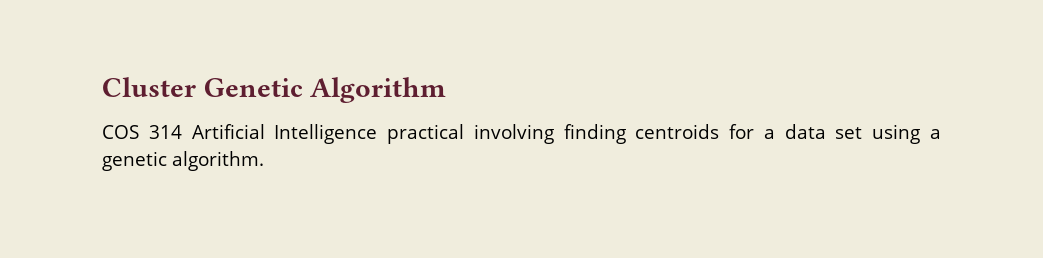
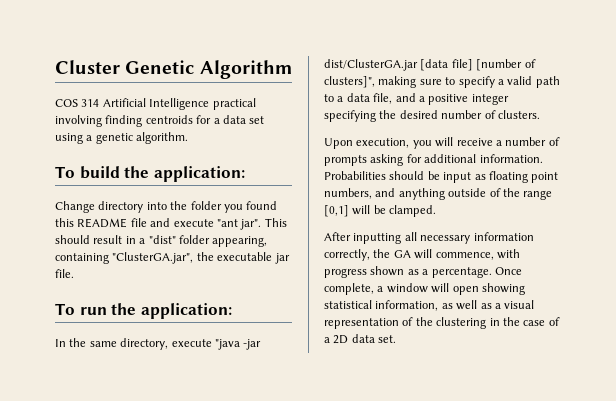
(264, 161) none -> [55,166,245,182] [55,201,278,213] [55,218,287,230] [55,235,268,247] [55,252,290,264] [55,269,74,278] [55,303,232,319] [55,338,262,350] [324,59,536,71] [324,76,560,88] [324,93,509,105] [324,110,540,122] [324,137,560,149] [324,154,543,166] [324,171,559,183] [324,188,553,200] [324,205,437,217] [324,232,534,244] [324,249,520,261] [324,266,522,278] [324,283,525,295] [324,300,535,311] [324,317,560,329] [324,334,397,344] // To build the application: // Change directory into the folder you found this README file and execute "ant jar". This should result in a "dist" folder appearing, containing "ClusterGA.jar", the executable jar file. // To run the application: // In the same directory, execute "java -jar dist/ClusterGA.jar [data file] [number of clusters]", making sure to specify a valid path to a data file, and a positive integer specifying the desired number of clusters. // Upon execution, you will receive a number of prompts asking for additional information. Probabilities should be input as floating point numbers, and anything outside of the range [0,1] will be clamped. // After inputting all necessary information correctly, the GA will commence, with progress shown as a percentage. Once complete, a window will open showing statistical information, as well as a visual representation of the clustering in the case of a 2D data set.

